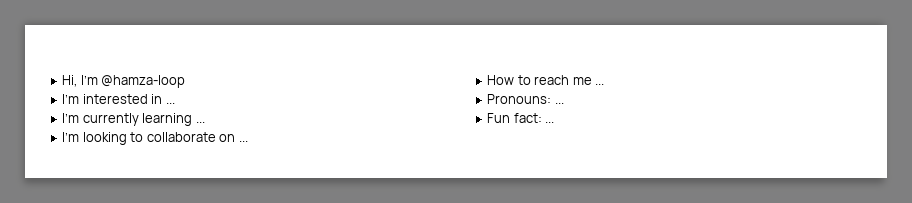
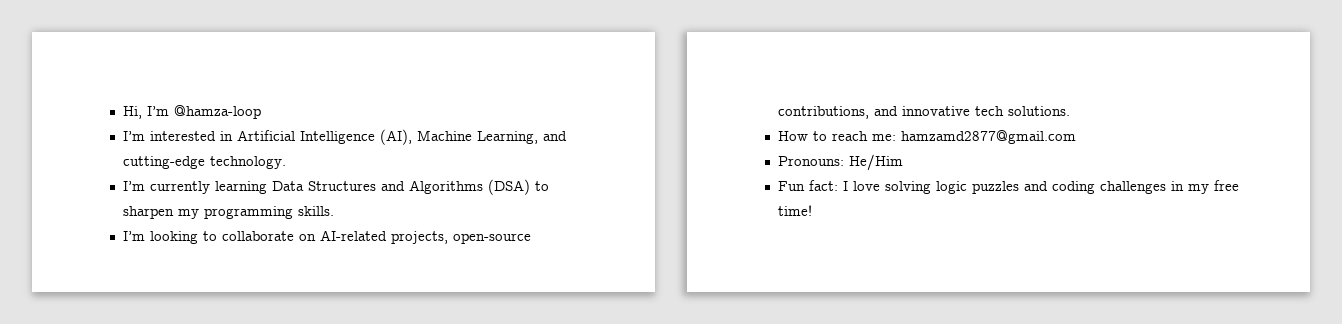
[165,102,175,104] [62,113,205,126] ... // I’m currently learning ... -> [236,129,567,145] [122,156,286,169] [122,179,549,195] [122,206,334,219] Artificial Intelligence (AI), Machine Learning, and cutting-edge technology. // I’m currently learning Data Structures and Algorithms (DSA) to sharpen my programming skills.
[238,140,248,142] ... -> [319,230,531,244] [777,106,1070,119] AI-related projects, open-source contributions, and innovative tech solutions.
[572,77,605,85] me ... -> [871,130,1076,144] me: hamzamd2877@gmail.com
[554,102,564,104] ... -> [848,154,903,171] He/Him
[545,121,555,123] ... -> [842,180,1239,194] [777,205,812,216] I love solving logic puzzles and coding challenges in my free time!

